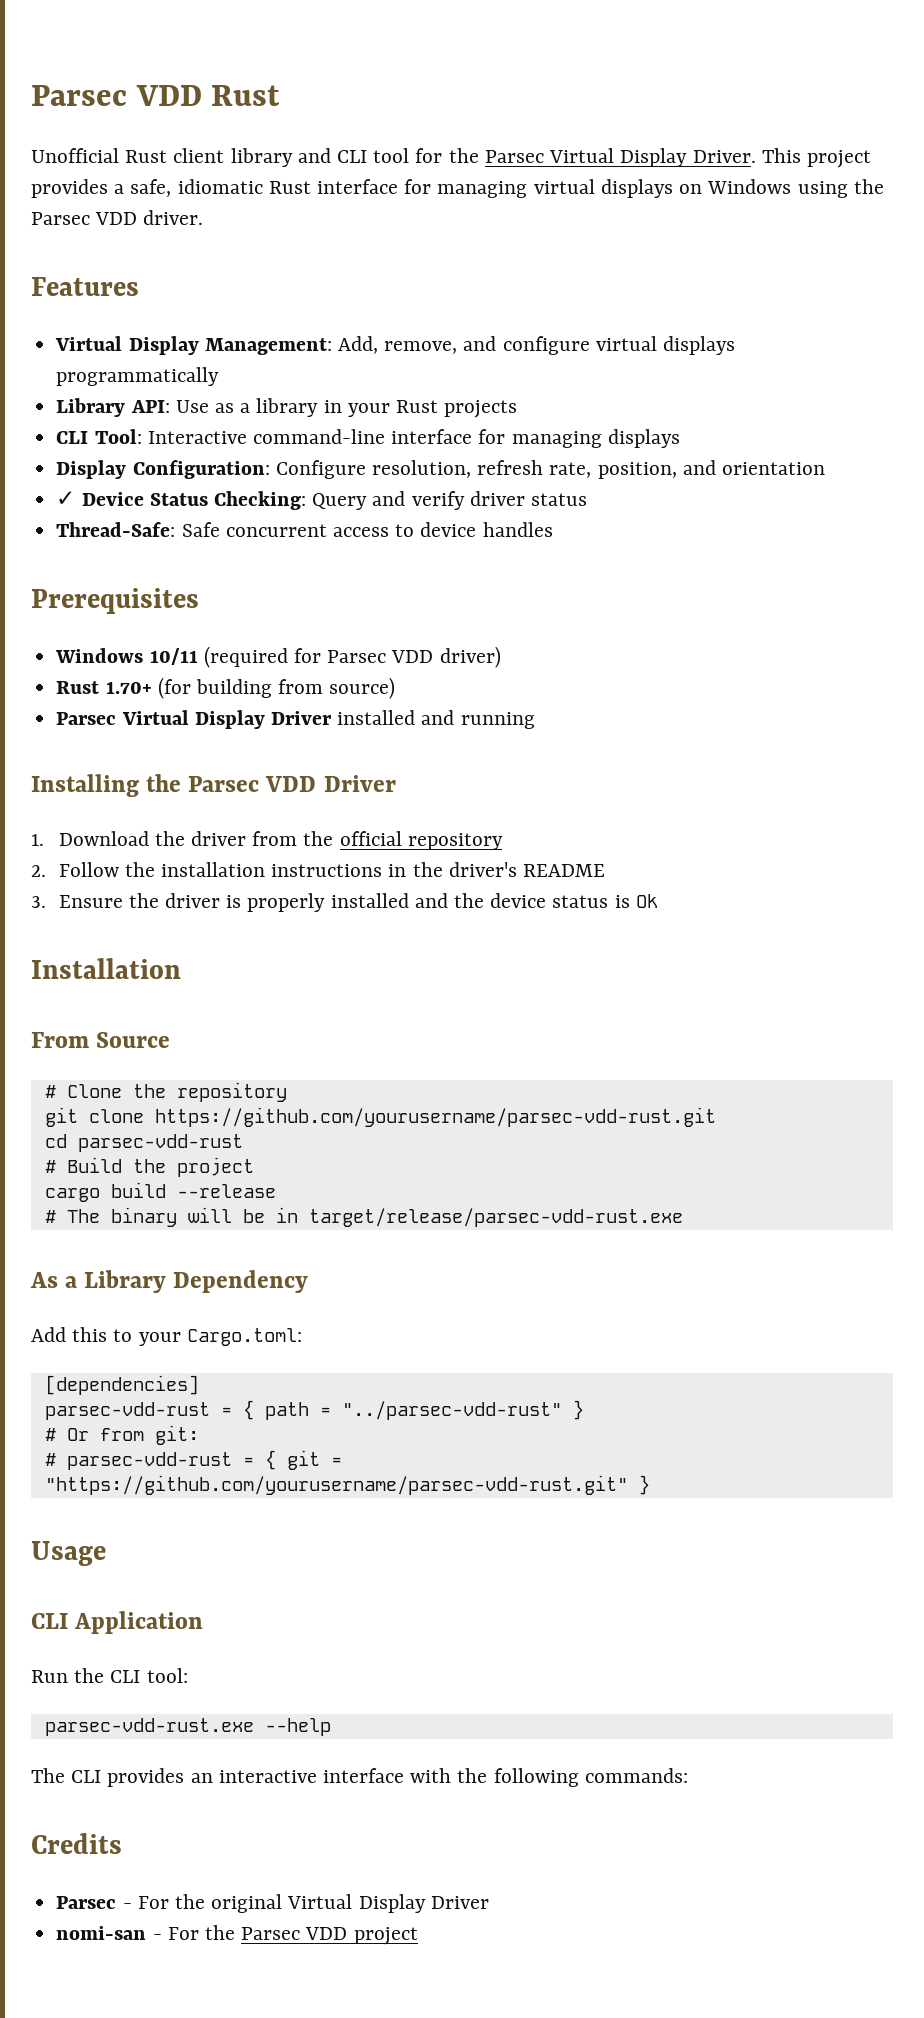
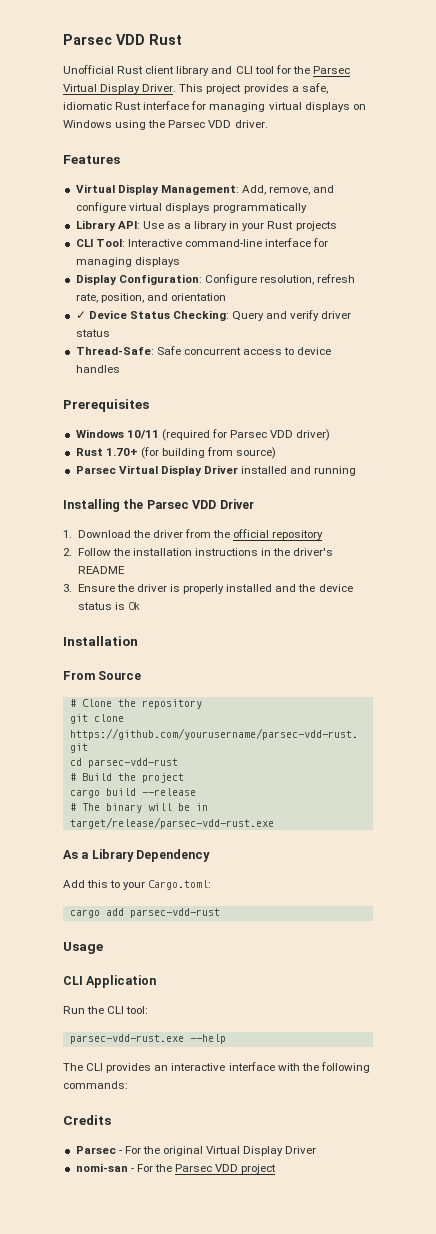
[44,1375,199,1395] [44,1400,584,1420] [44,1425,199,1445] [44,1450,342,1470] [44,1475,650,1495] [dependencies] // parsec-vdd-rust = { path = "../parsec-vdd-rust" } // # Or from git: // # parsec-vdd-rust = { git = "https://github.com/yourusername/parsec-vdd-rust.git" } -> [69,908,220,918] cargo add parsec-vdd-rust

